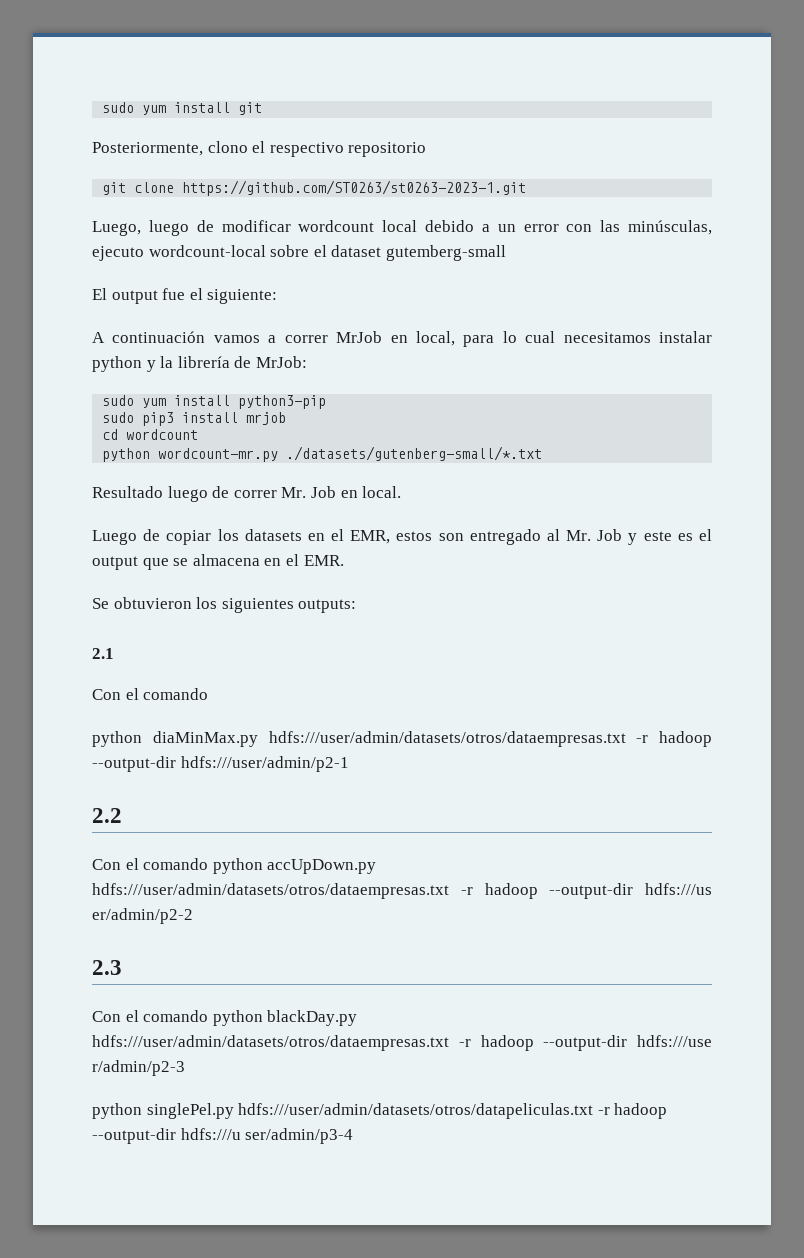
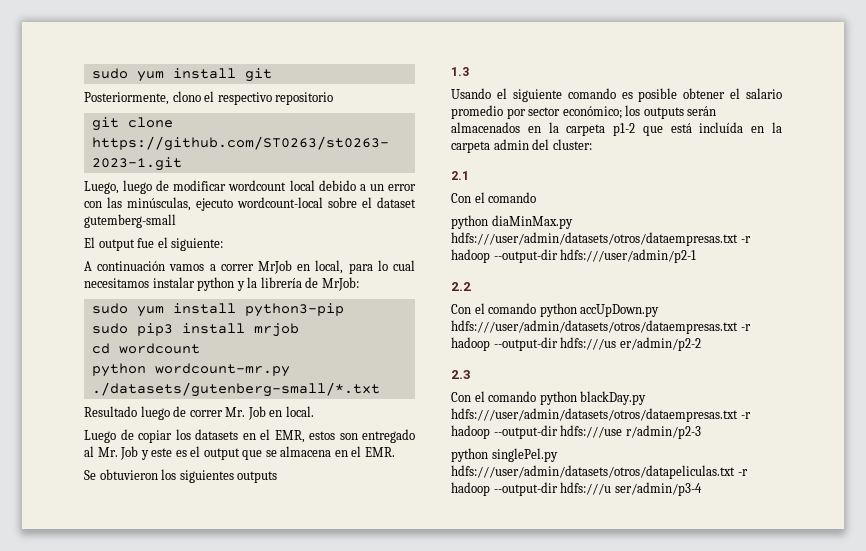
[298,599,357,613] outputs: -> [237,471,278,483] [451,67,469,76] [451,88,782,102] [451,105,717,119] [451,122,782,136] [451,139,592,153] outputs // 1.3 // Usando el siguiente comando es posible obtener el salario promedio por sector económico; los outputs serán almacenados en la carpeta p1-2 que está incluída en la carpeta admin del cluster:

